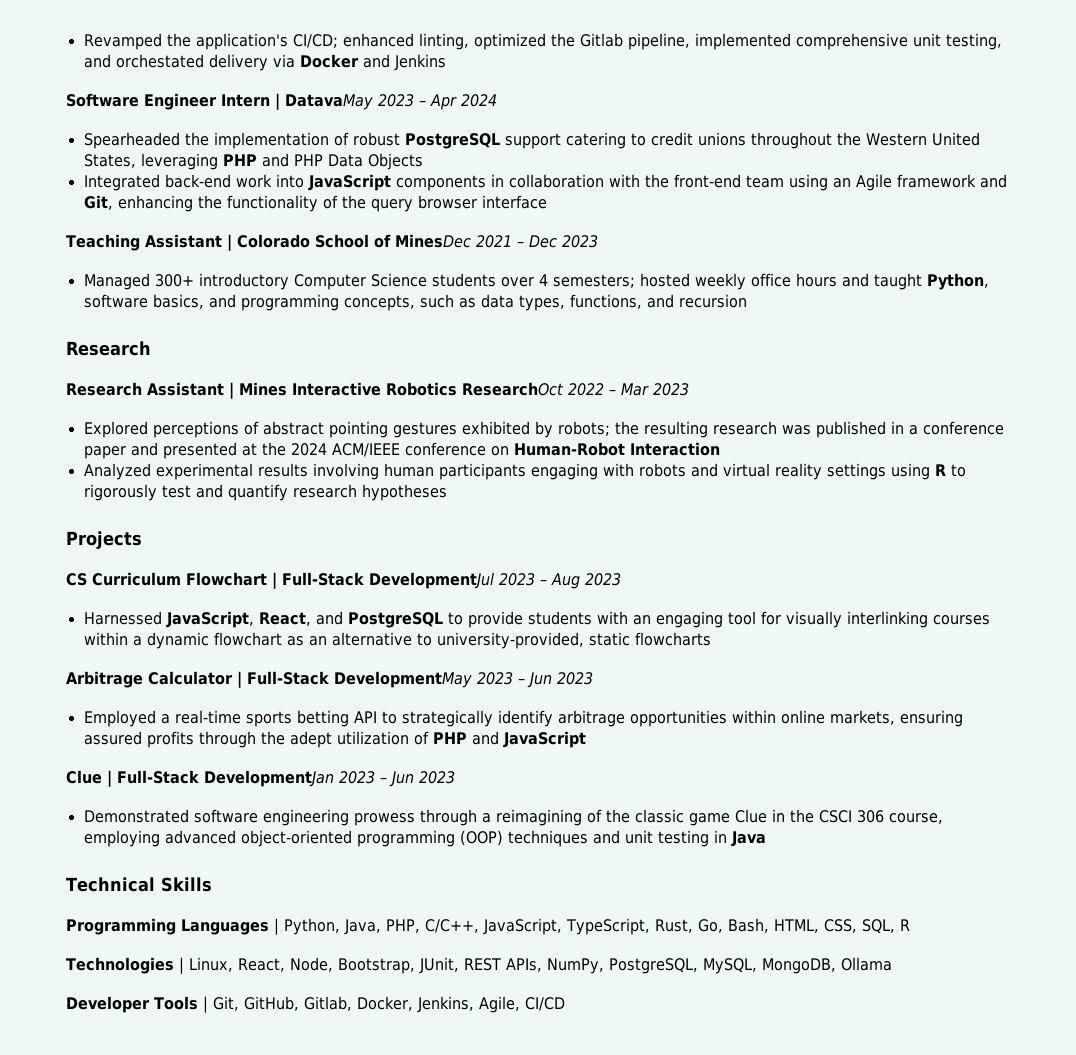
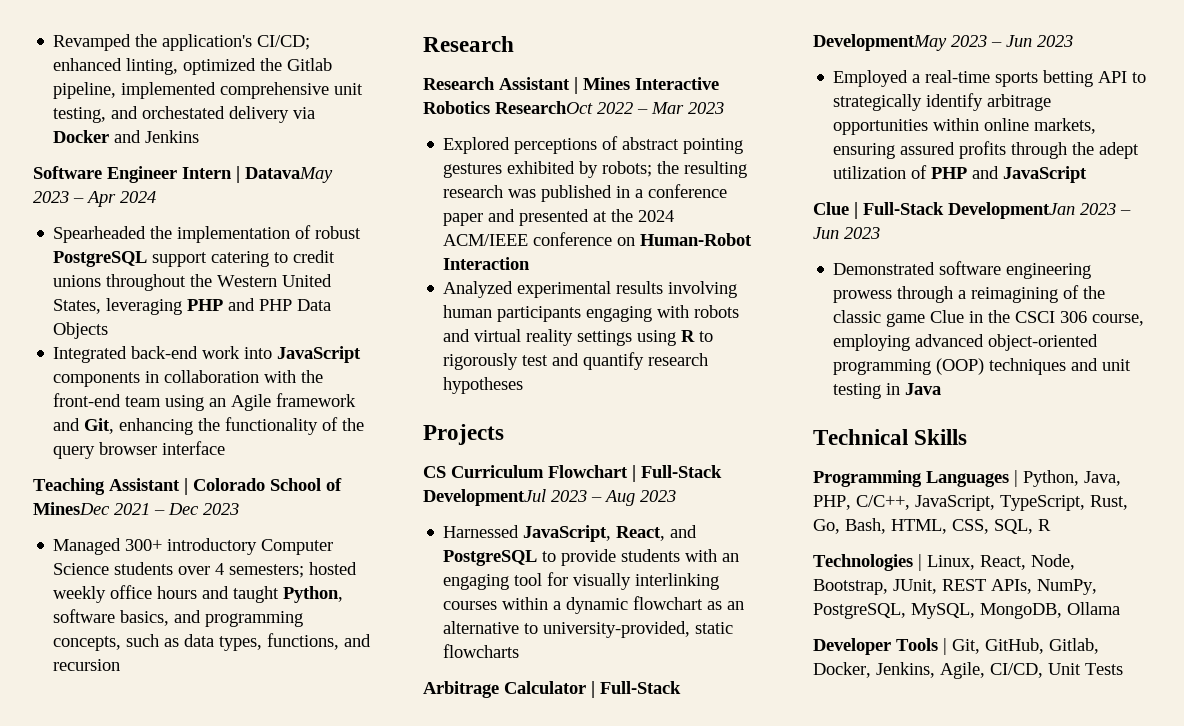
[524,997,565,1011] CI/CD -> [990,663,1123,678] CI/CD, Unit Tests

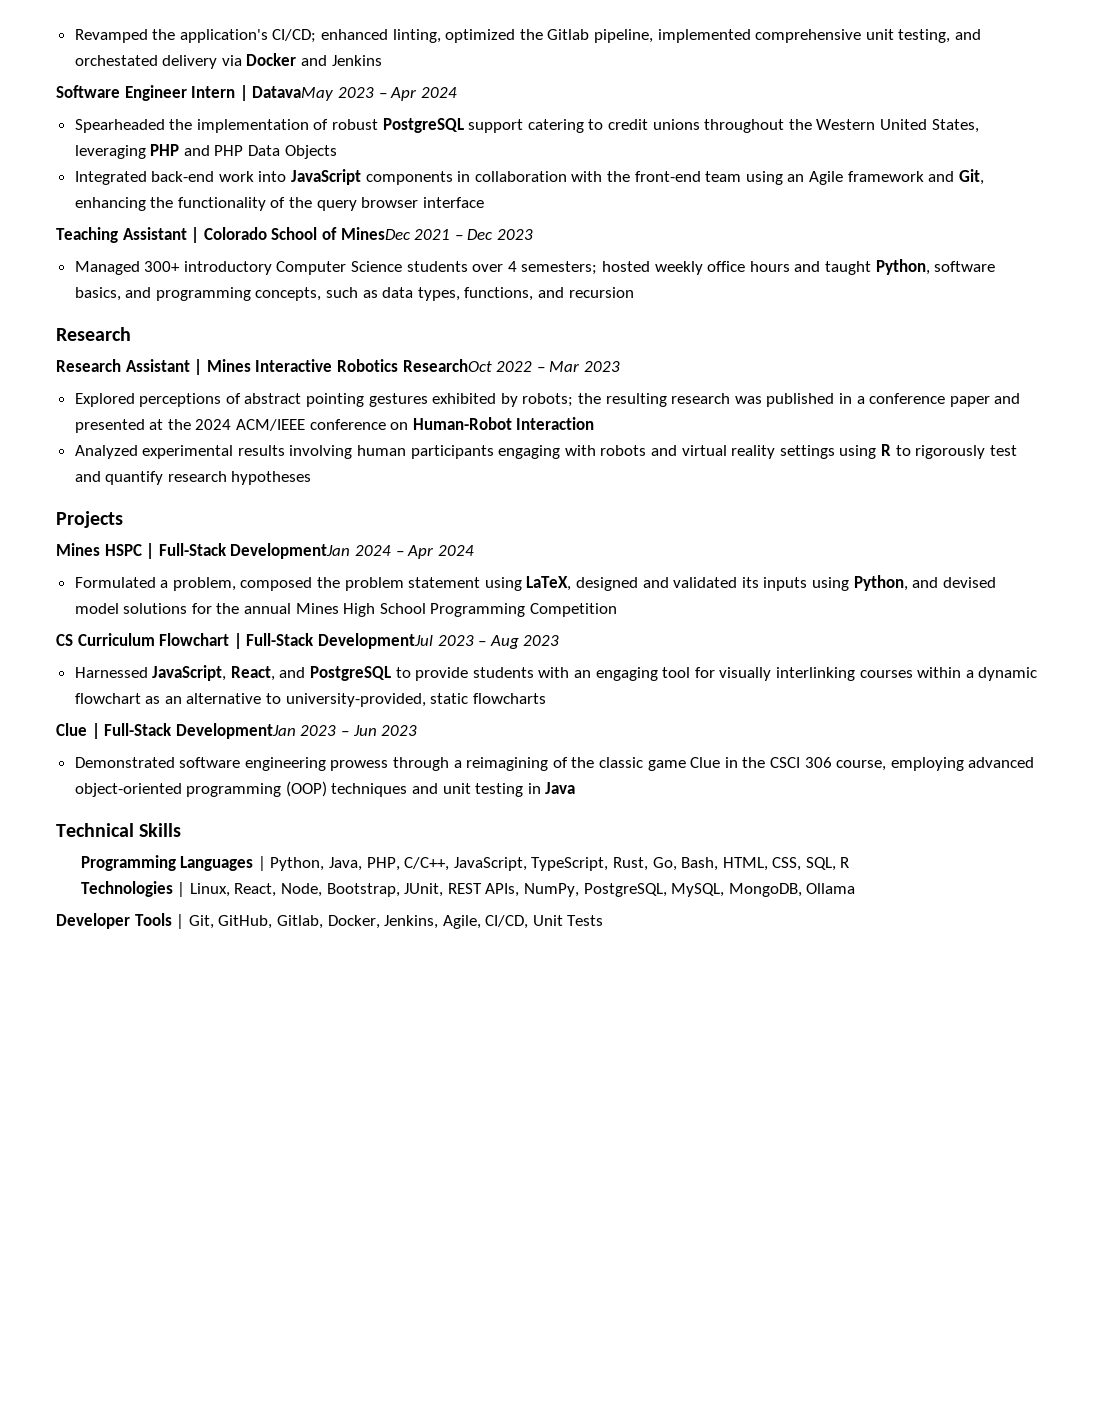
(504, 434) none -> [56,543,474,559] [74,575,996,591] [74,603,618,617] // Mines HSPC | Full-Stack DevelopmentJan 2024 – Apr 2024 // Formulated a problem, composed the problem statement using LaTeX, designed and validated its inputs using Python, and devised model solutions for the annual Mines High School Programming Competition
[423,681,681,698] [813,34,1073,51] [833,70,1147,87] [833,93,1052,111] [833,118,1097,135] [833,141,1140,159] [833,165,1088,183] // Arbitrage Calculator | Full-Stack DevelopmentMay 2023 – Jun 2023 // Employed a real-time sports betting API to strategically identify arbitrage opportunities within online markets, ensuring assured profits through the adept utilization of PHP and JavaScript -> (546, 698) none

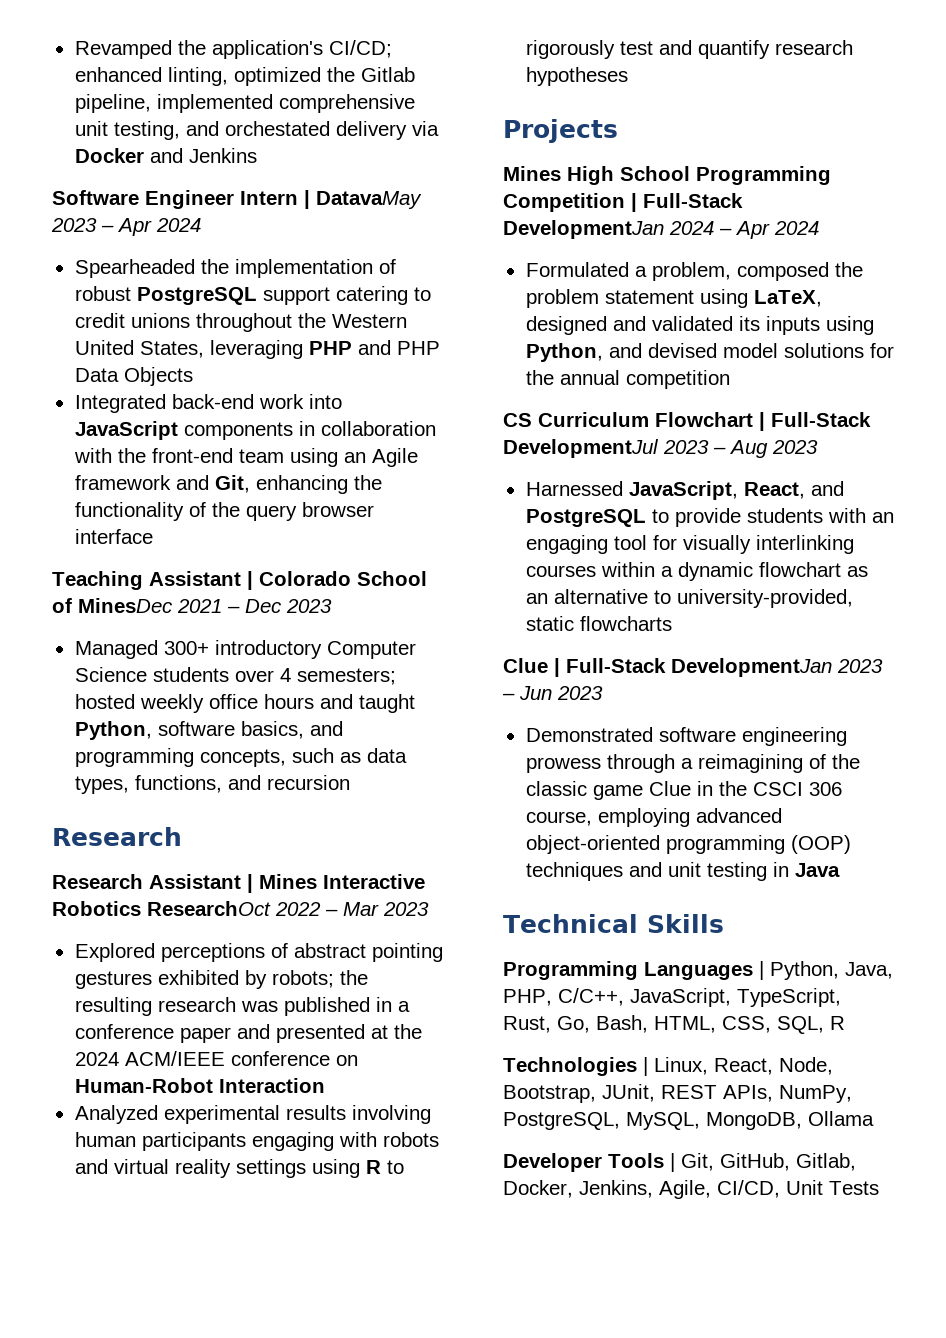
[104,544,142,556] HSPC -> [567,166,831,185] [503,193,625,212] High School Programming Competition
[295,603,618,617] Mines High School Programming Competition -> [625,370,730,389] competition

